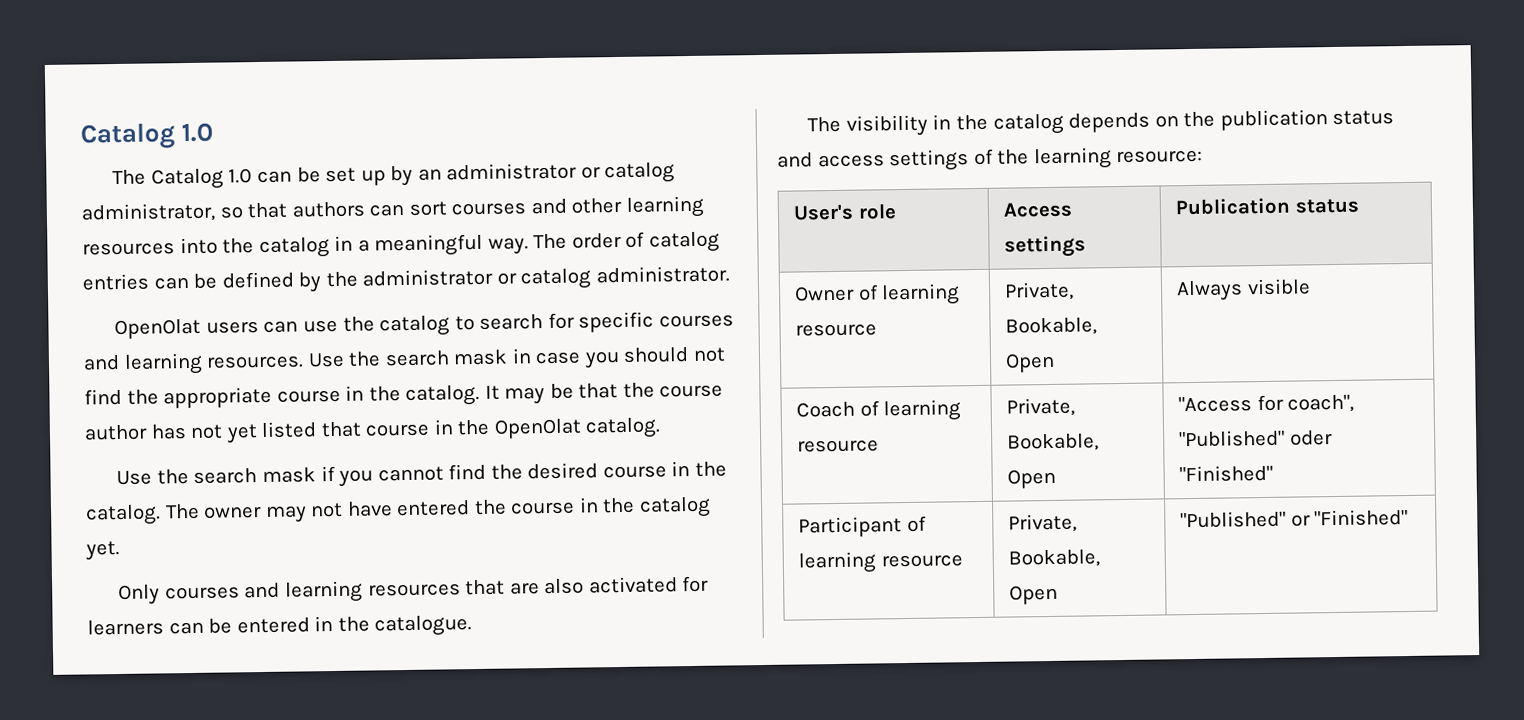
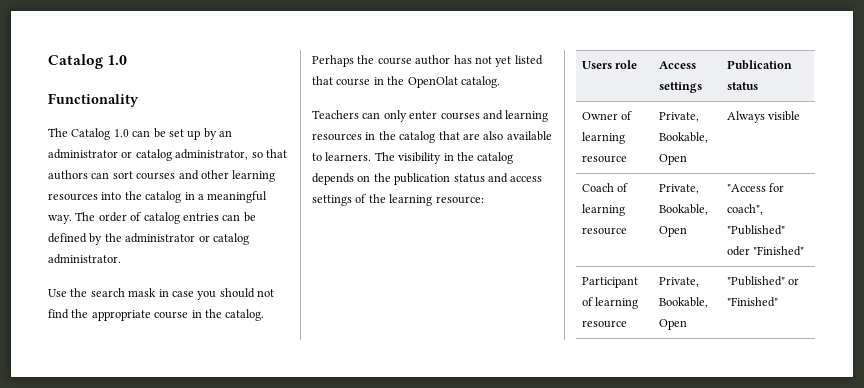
[80,122,214,150] Catalog 1.0 -> [48,54,128,69] [48,93,139,107] Catalog 1.0 // Functionality
[114,311,734,340] [83,352,305,375] OpenOlat users can use the catalog to search for specific courses and learning resources. -> (121, 259) none
[484,383,619,405] It may be that -> [312,55,354,67] Perhaps
[116,461,727,487] [85,496,711,526] [85,540,120,561] [118,575,710,606] [87,615,473,637] Use the search mask if you cannot find the desired course in the catalog. The owner may not have entered the course in the catalog yet. // Only courses and learning resources that are also activated for learners can be entered in the catalogue. // -> [312,110,549,122] [312,131,552,143] [312,152,372,161] Teachers can only enter courses and learning resources in the catalog that are also available to learners.
[793,204,855,221] User's -> [581,61,612,69] Users

